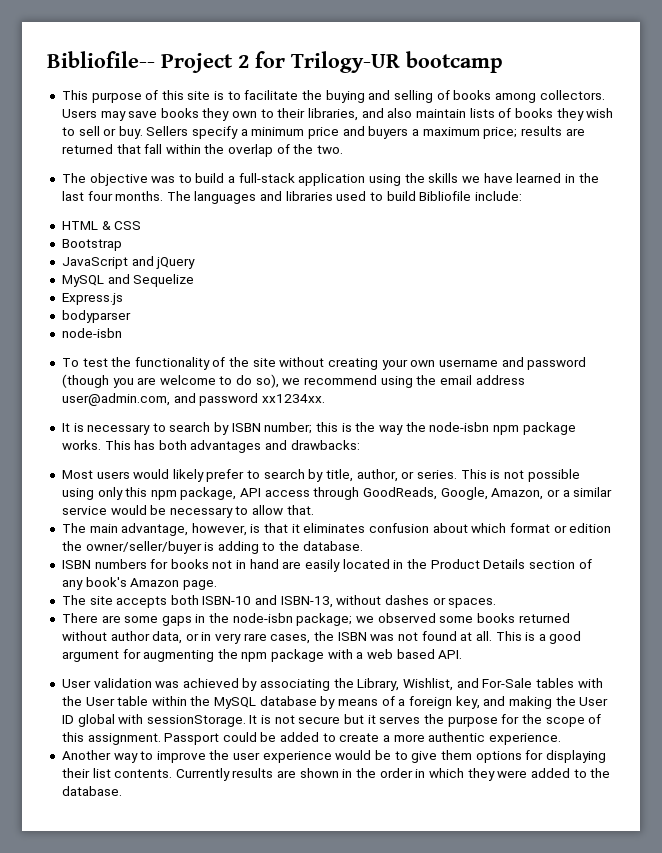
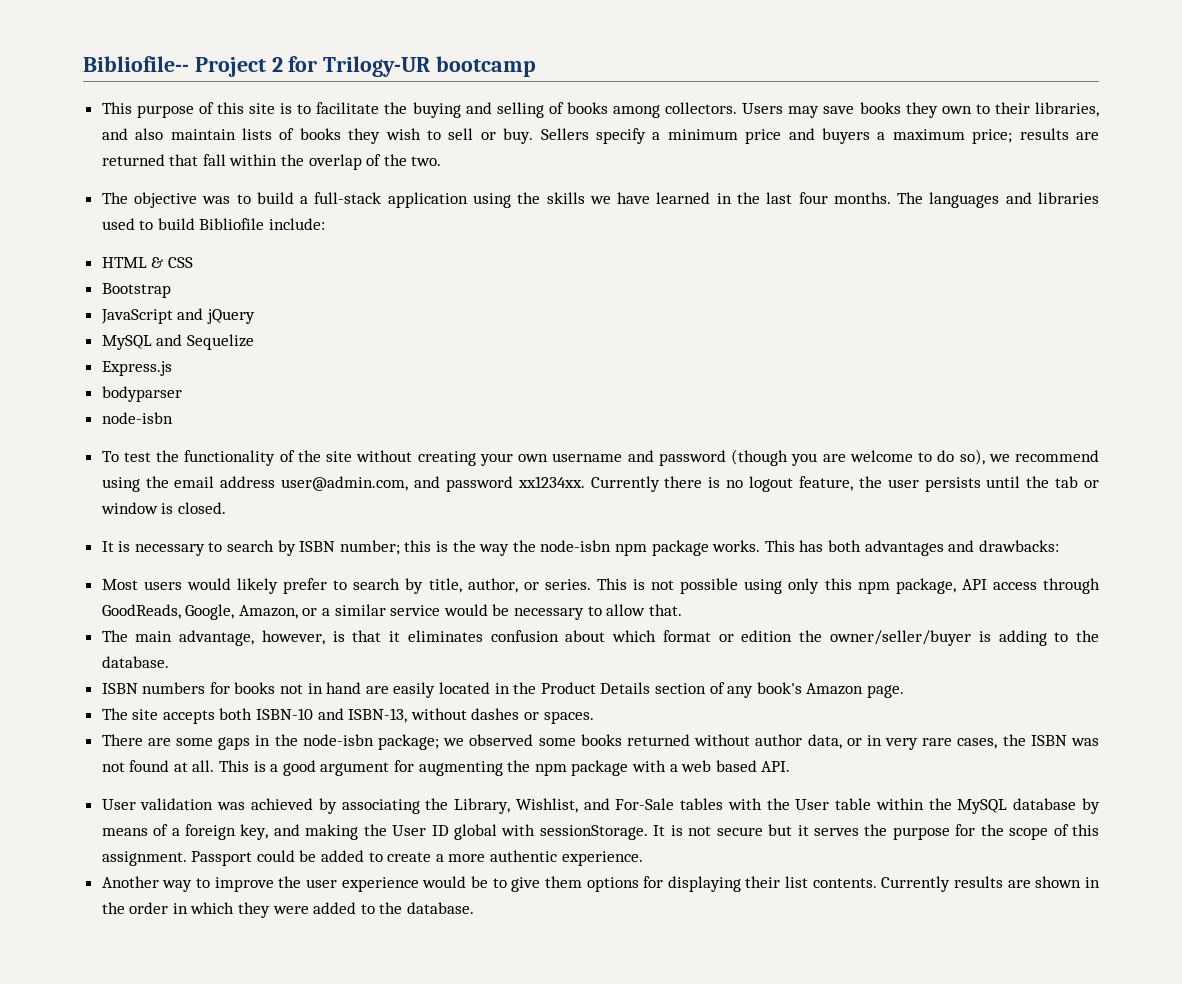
(325, 398) none -> [590,476,1099,492] [100,502,226,514] Currently there is no logout feature, the user persists until the tab or window is closed.

